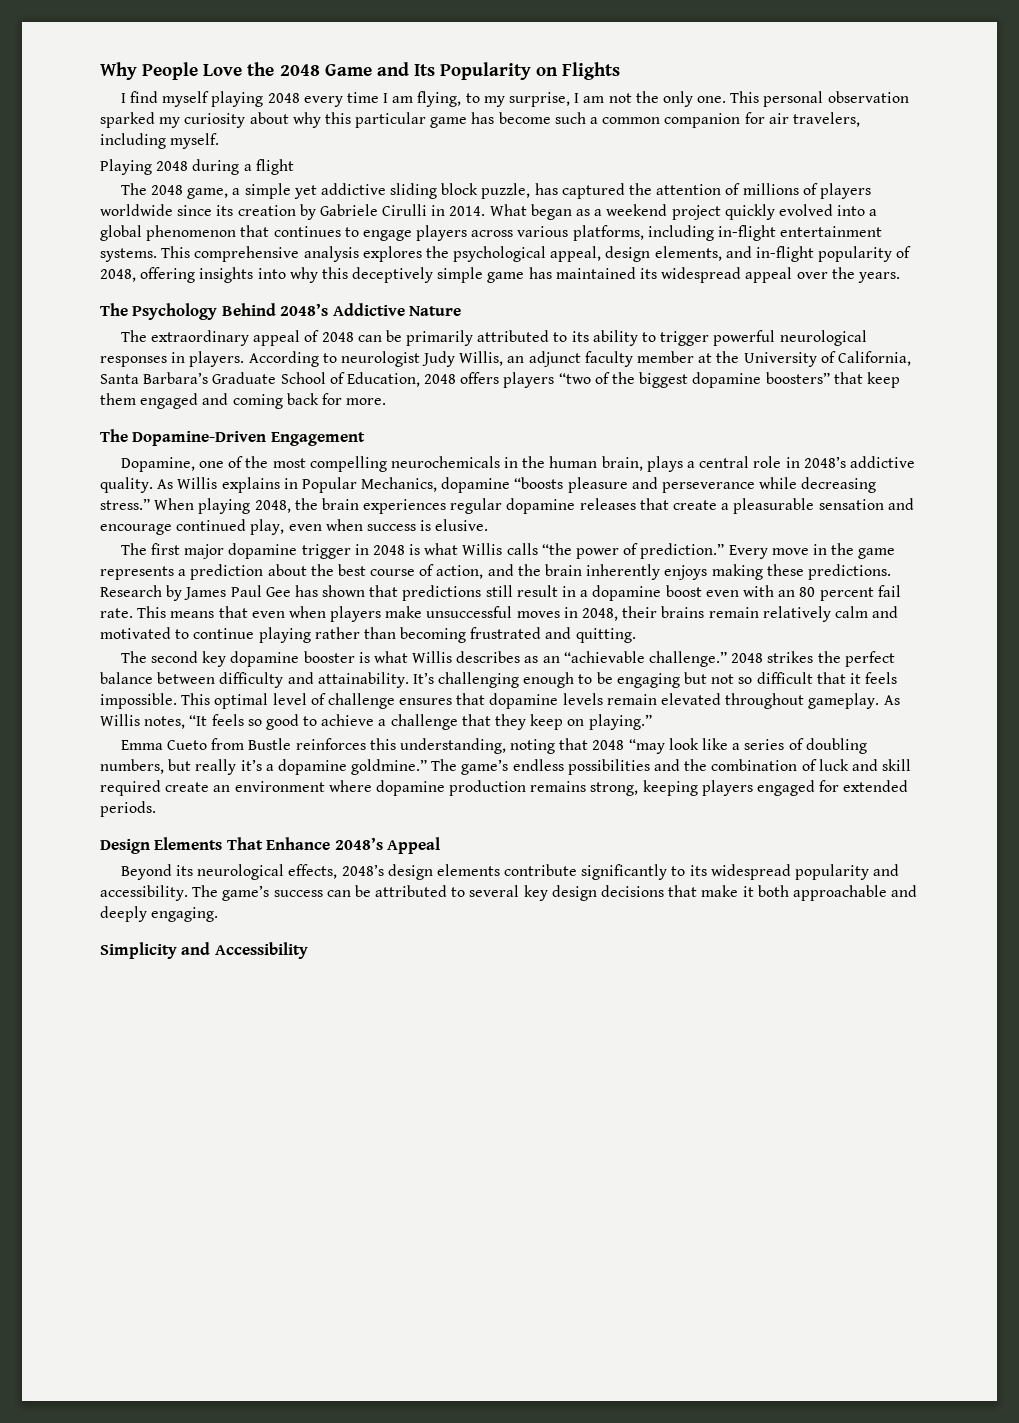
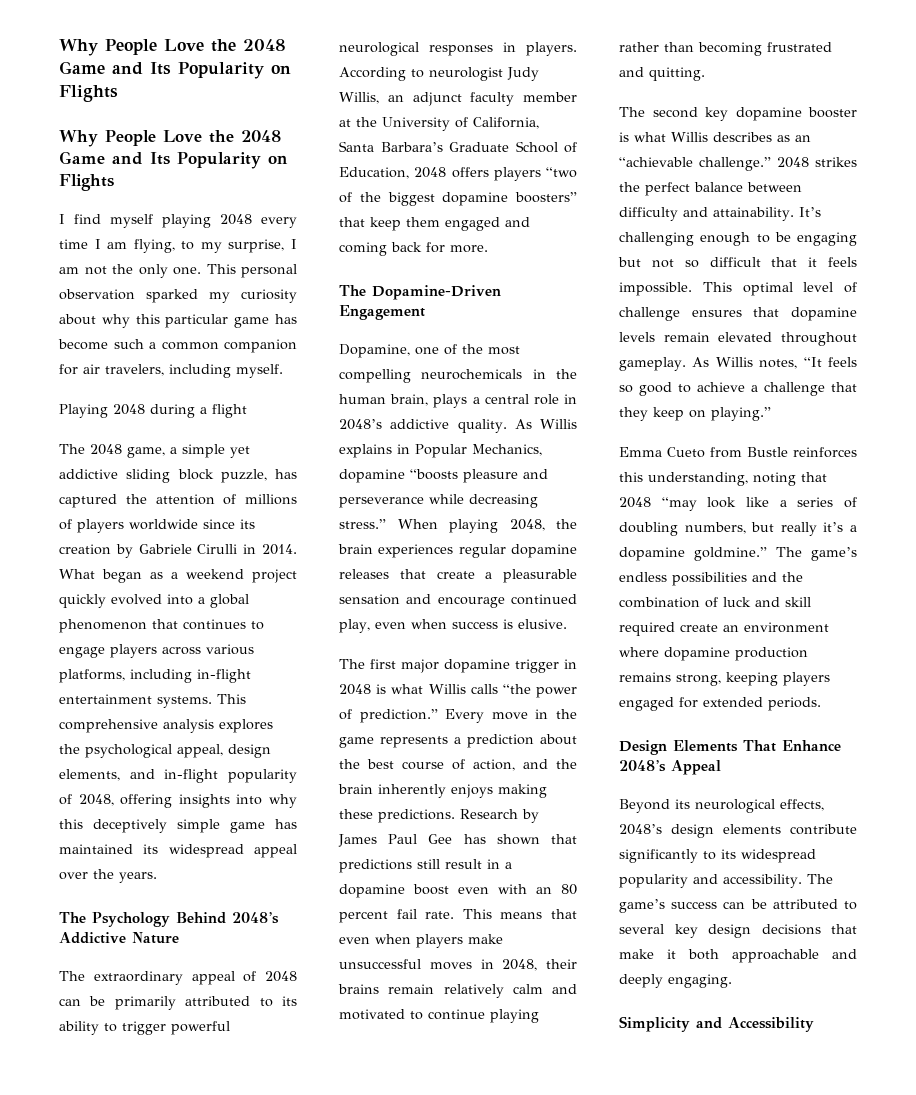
(621, 71) none -> [59,130,281,147] [59,151,288,169] [59,174,114,191] // Why People Love the 2048 Game and Its Popularity on Flights

